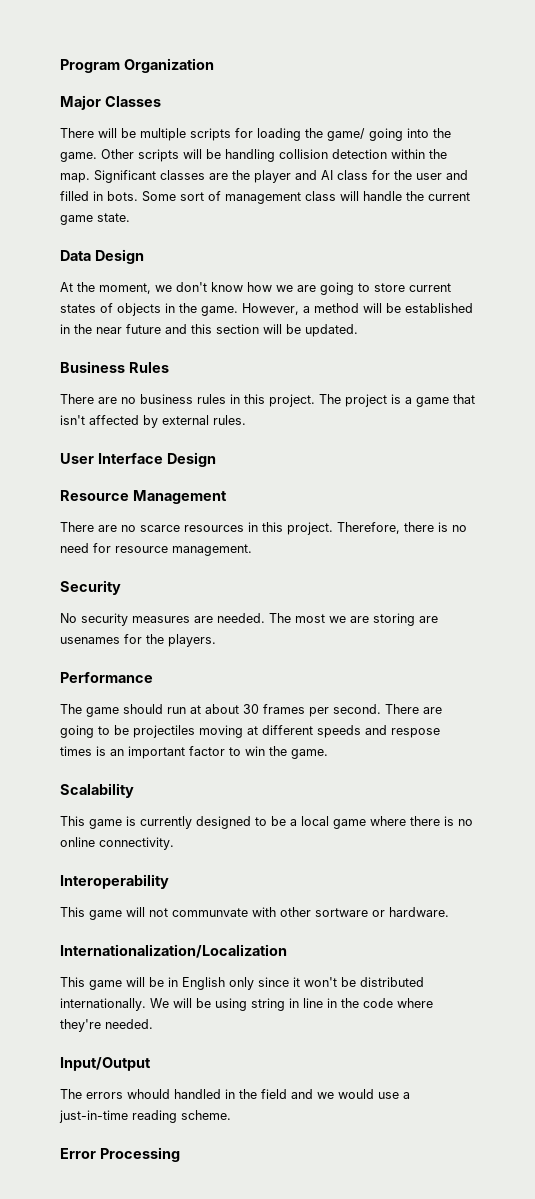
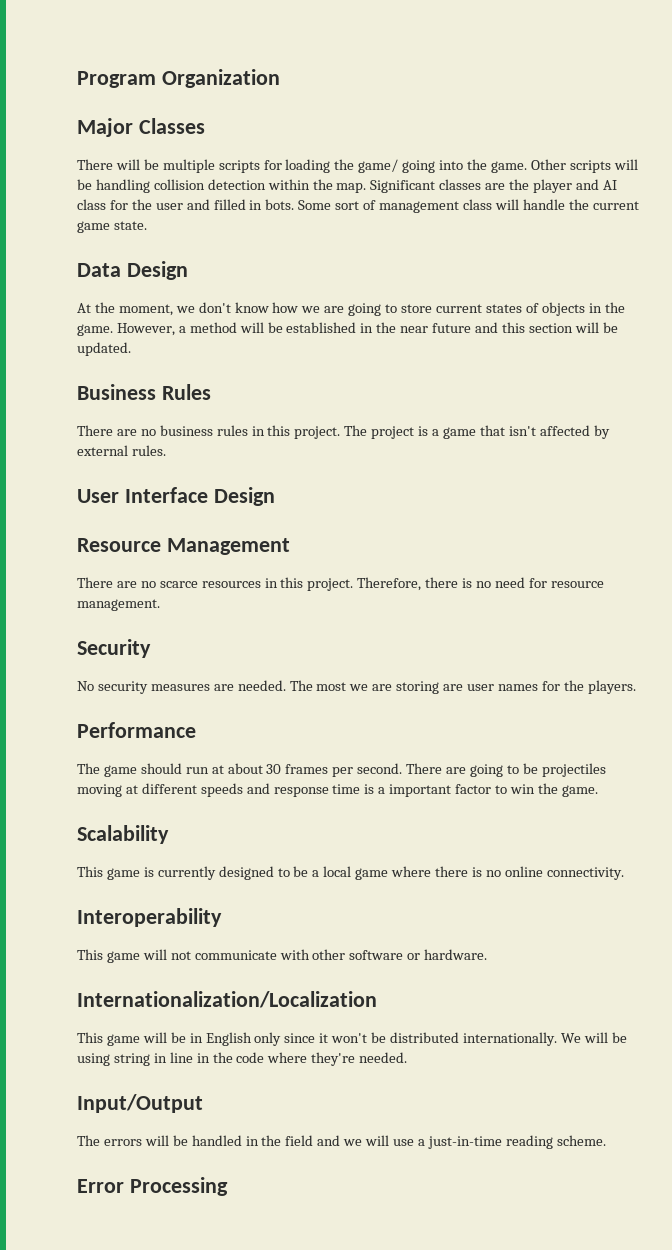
[60,637,120,644] usenames -> [467,684,538,691] user names
[391,728,440,738] [60,746,124,756] respose times is an -> [273,784,386,797] response time is a
[172,908,248,917] communvate -> [194,950,277,960] communicate
[315,908,368,917] sortware -> [349,950,404,960] software
[127,1089,170,1099] whould -> [144,1135,188,1146] will be
[338,1089,374,1099] would -> [365,1135,390,1146] will

